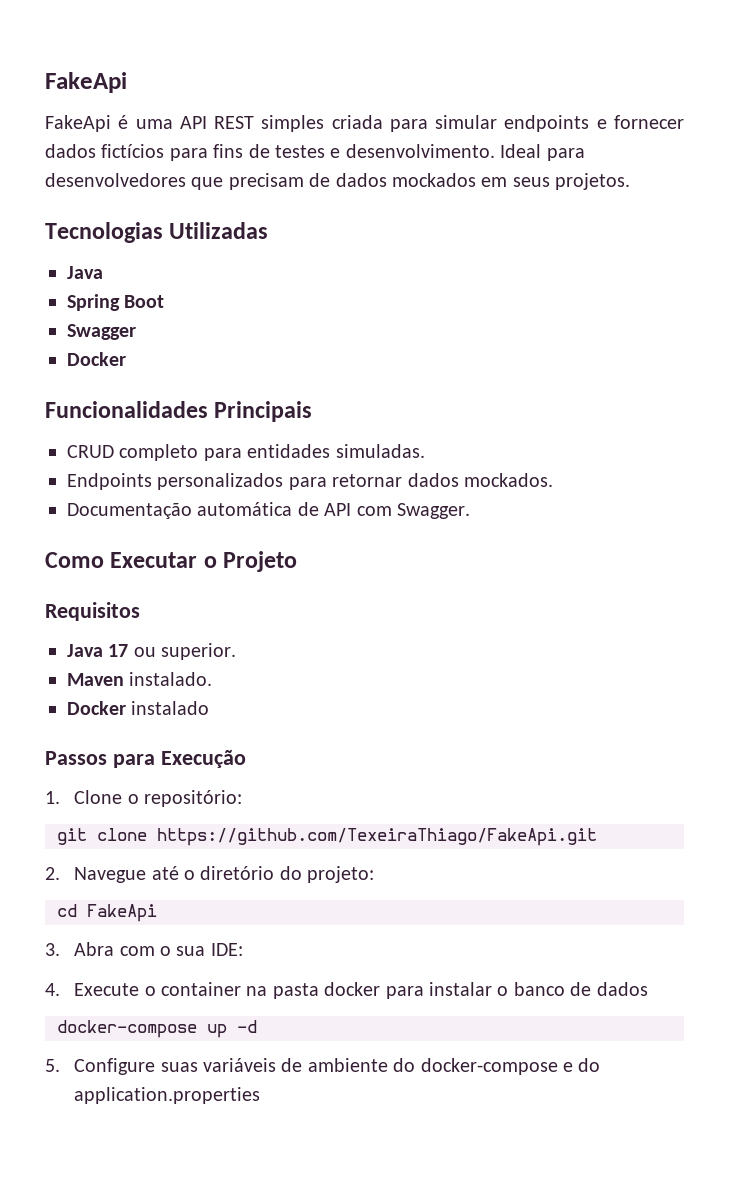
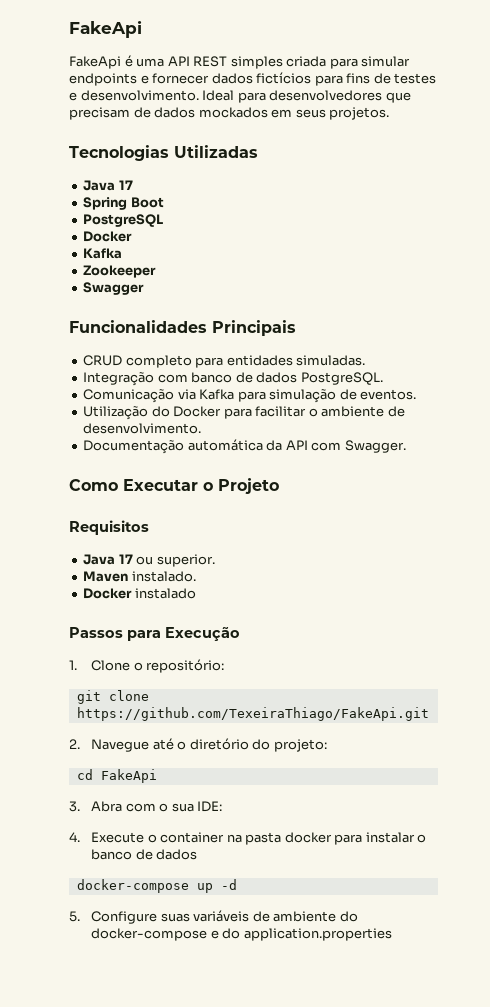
(103, 272) none -> [118,180,133,190] 17
[67,324,136,340] [67,352,126,366] Swagger // Docker -> [83,214,164,227] [83,231,133,242] [83,248,123,259] [83,265,157,278] [83,282,145,295] PostgreSQL // Docker // Kafka // Zookeeper // Swagger
[67,473,553,490] Endpoints personalizados para retornar dados mockados. -> [83,372,383,386] [83,389,417,403] [83,406,405,420] [83,423,202,434] Integração com banco de dados PostgreSQL. // Comunicação via Kafka para simulação de eventos. // Utilização do Docker para facilitar o ambiente de desenvolvimento.
[297,502,319,516] de -> [266,440,283,451] da

